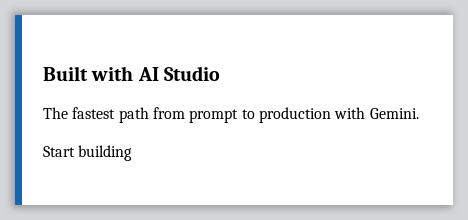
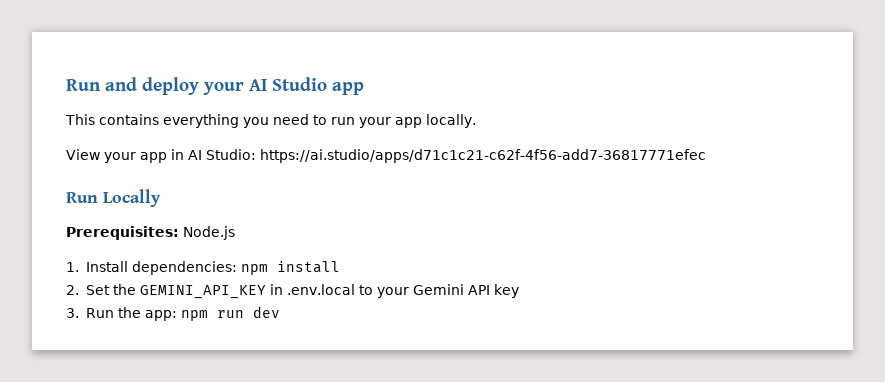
[43,66,221,81] [43,107,419,123] [43,145,133,161] Built with AI Studio // The fastest path from prompt to production with Gemini. // Start building -> [66,77,364,95] [65,114,476,128] [66,149,706,163] [66,189,161,207] [66,226,235,240] [66,261,341,275] [66,284,520,299] [66,306,281,321] Run and deploy your AI Studio app // This contains everything you need to run your app locally. // View your app in AI Studio: https://ai.studio/apps/d71c1c21-c62f-4f56-add7-36817771efec // Run Locally // Prerequisites: Node.js // 1. Install dependencies: npm install // 2. Set the GEMINI_API_KEY in .env.local to your Gemini API key // 3. Run the app: npm run dev

